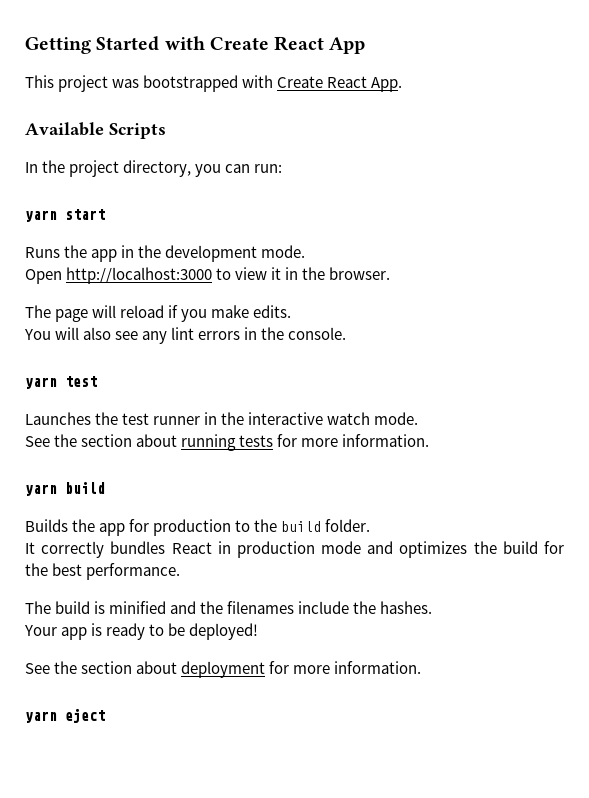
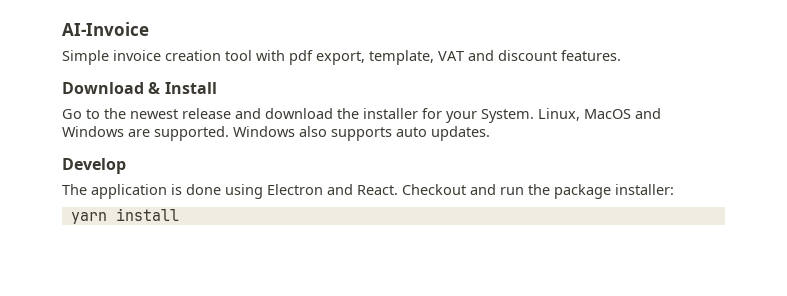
[25,36,366,54] [25,75,403,92] [25,122,166,139] [25,160,283,177] [25,209,105,222] [25,245,306,262] [25,267,391,284] [25,305,292,322] [24,327,347,344] [25,376,97,389] [25,412,419,425] [25,434,430,451] [25,482,105,496] [25,519,371,536] [25,541,564,558] [25,563,181,580] [25,601,433,614] [24,623,259,640] [25,661,422,678] [25,708,105,723] Getting Started with Create React App // This project was bootstrapped with Create React App. // Available Scripts // In the project directory, you can run: // yarn start // Runs the app in the development mode. // Open http://localhost:3000 to view it in the browser. // The page will reload if you make edits. // You will also see any lint errors in the console. // yarn test // Launches the test runner in the interactive watch mode. // See the section about running tests for more information. // yarn build // Builds the app for production to the build folder. // It correctly bundles React in production mode and optimizes the build for the best performance. // The build is minified and the filenames include the hashes. // Your app is ready to be deployed! // See the section about deployment for more information. // yarn eject -> [62,22,149,36] [62,50,621,65] [62,82,217,94] [62,108,661,123] [62,126,490,141] [62,158,126,174] [62,184,674,199] [70,208,179,224] AI-Invoice // Simple invoice creation tool with pdf export, template, VAT and discount features. // Download & Install // Go to the newest release and download the installer for your System. Linux, MacOS and Windows are supported. Windows also supports auto updates. // Develop // The application is done using Electron and React. Checkout and run the package installer: // yarn install

